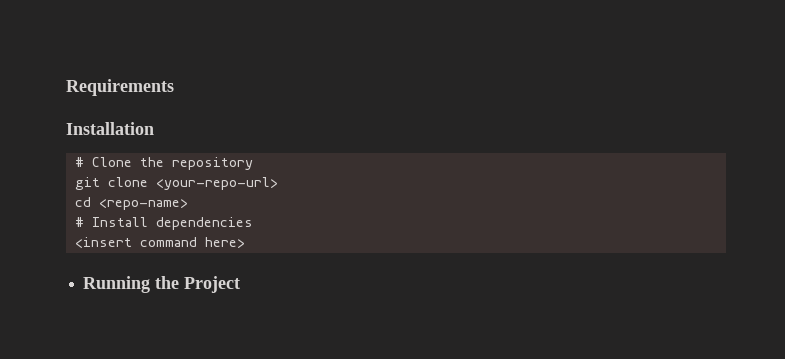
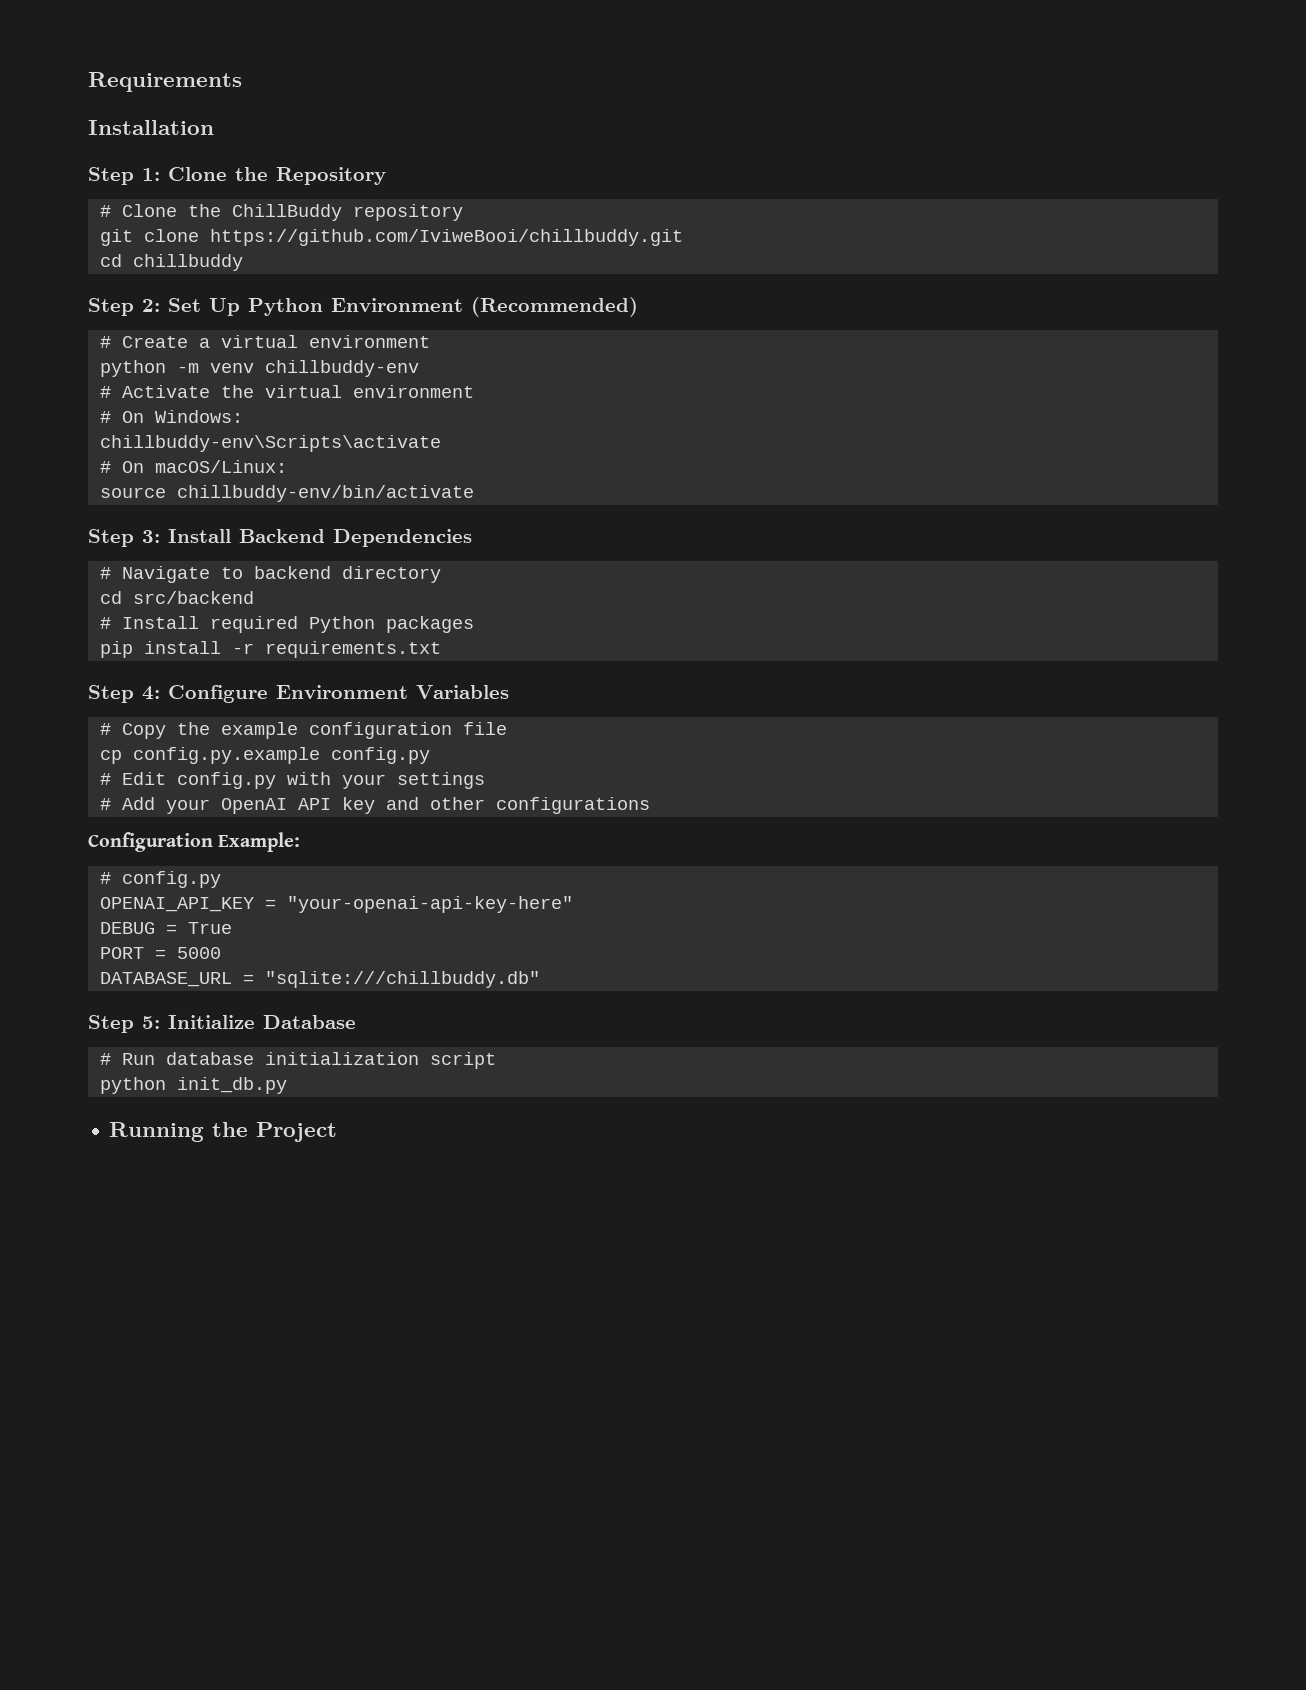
(154, 128) none -> [88,167,386,185] // Step 1: Clone the Repository
(165, 162) none -> [231,204,342,221] ChillBuddy
[156,177,279,190] [75,197,189,210] [75,217,254,230] [75,237,246,248] <your-repo-url> // cd <repo-name> // # Install dependencies // <insert command here> -> [209,229,683,246] [99,254,243,271] [88,297,638,317] [99,335,430,348] [99,360,419,377] [99,385,474,398] [99,410,243,423] [99,435,441,452] [99,460,287,473] [99,485,474,502] [88,529,472,547] [99,566,441,583] [99,591,254,604] [99,616,474,633] [99,641,441,658] [88,685,509,703] [99,722,507,739] [99,747,430,764] [99,772,485,789] [99,797,650,814] [88,832,301,852] [99,871,221,888] [99,896,573,913] [99,922,232,934] [99,947,221,959] [99,971,540,988] [88,1015,356,1033] [99,1052,496,1069] [99,1077,287,1094] https://github.com/IviweBooi/chillbuddy.git // cd chillbuddy // Step 2: Set Up Python Environment (Recommended) // # Create a virtual environment // python -m venv chillbuddy-env // # Activate the virtual environment // # On Windows: // chillbuddy-env\Scripts\activate // # On macOS/Linux: // source chillbuddy-env/bin/activate // Step 3: Install Backend Dependencies // # Navigate to backend directory // cd src/backend // # Install required Python packages // pip install -r requirements.txt // Step 4: Configure Environment Variables // # Copy the example configuration file // cp config.py.example config.py // # Edit config.py with your settings // # Add your OpenAI API key and other configurations // Configuration Example: // # config.py // OPENAI_API_KEY = "your-openai-api-key-here" // DEBUG = True // PORT = 5000 // DATABASE_URL = "sqlite:///chillbuddy.db" // Step 5: Initialize Database // # Run database initialization script // python init_db.py

